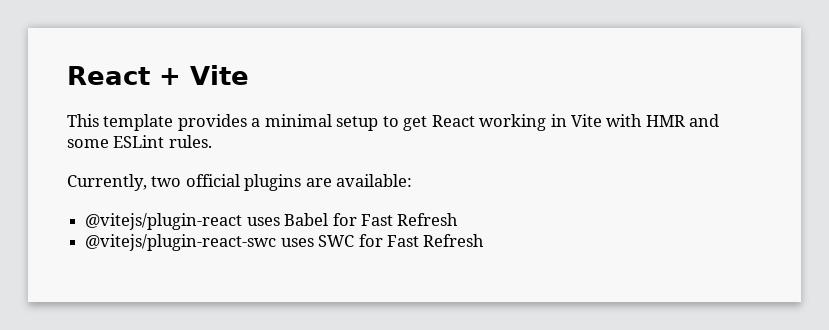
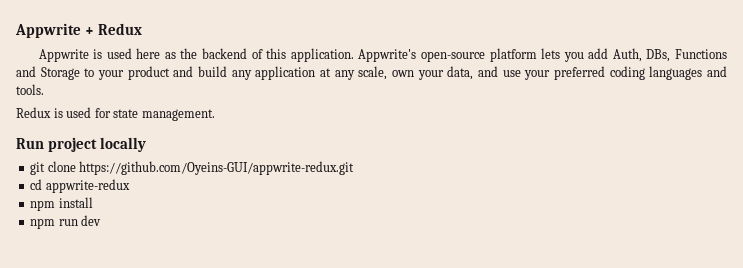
[67,65,249,85] [67,114,720,131] [67,135,212,148] [67,174,413,191] [85,213,459,230] [85,234,485,251] React + Vite // This template provides a minimal setup to get React working in Vite with HMR and some ESLint rules. // Currently, two official plugins are available: // @vitejs/plugin-react uses Babel for Fast Refresh // @vitejs/plugin-react-swc uses SWC for Fast Refresh -> [15,23,143,38] [38,48,727,62] [16,66,727,80] [16,84,44,95] [16,107,215,121] [16,137,146,152] [30,161,355,175] [30,179,130,193] [30,197,93,211] [30,215,102,229] Appwrite + Redux // Appwrite is used here as the backend of this application. Appwrite's open-source platform lets you add Auth, DBs, Functions and Storage to your product and build any application at any scale, own your data, and use your preferred coding languages and tools. // Redux is used for state management. // Run project locally // git clone https://github.com/Oyeins-GUI/appwrite-redux.git // cd appwrite-redux // npm install // npm run dev

